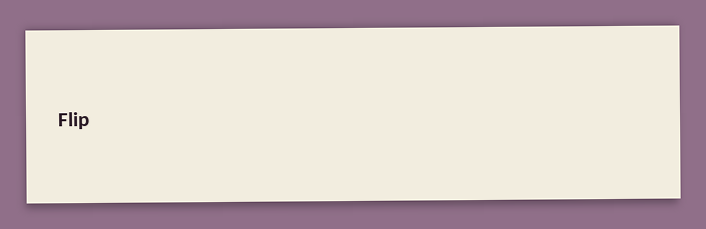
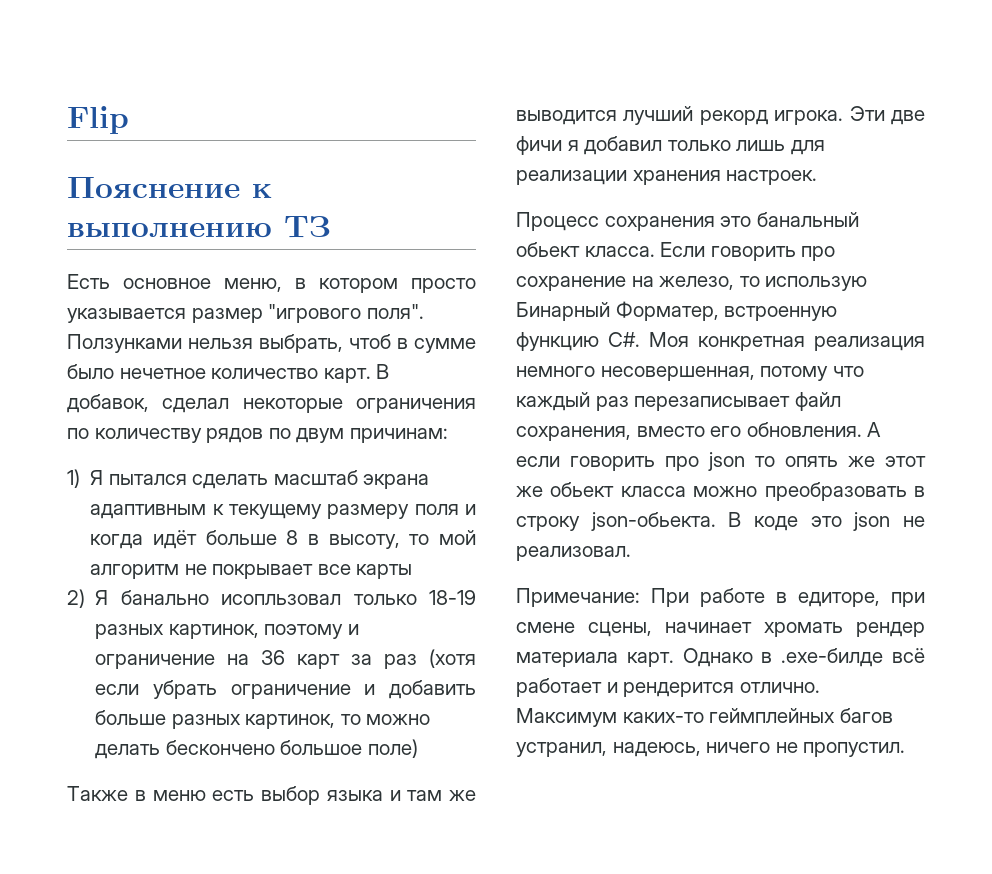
(90, 121) none -> [67,177,272,198] [67,216,331,238] [67,274,476,293] [67,304,424,323] [67,334,476,353] [67,364,390,383] [67,394,476,413] [67,428,448,443] [67,469,430,489] [90,504,477,519] [90,530,476,549] [90,564,413,579] [67,589,476,608] [95,624,359,639] [95,649,476,669] [95,680,476,699] [95,710,431,729] [95,739,418,759] [67,786,476,805] [516,106,926,125] [516,136,825,155] [516,170,818,185] [516,212,859,231] [516,242,836,261] [516,276,868,291] [516,301,838,321] [516,332,925,351] [516,366,864,381] [516,392,841,411] [516,422,882,441] [516,452,926,471] [516,482,925,501] [516,512,926,531] [516,546,631,561] [516,588,925,607] [516,622,925,637] [516,648,925,667] [516,678,820,697] [516,708,893,727] [516,742,906,757] // Пояснение к выполнению ТЗ // Есть основное меню, в котором просто указывается размер "игрового поля". Ползунками нельзя выбрать, чтоб в сумме было нечетное количество карт. В добавок, сделал некоторые ограничения по количеству рядов по двум причинам: // 1) Я пытался сделать масштаб экрана адаптивным к текущему размеру поля и когда идёт больше 8 в высоту, то мой алгоритм не покрывает все карты // 2) Я банально исопльзовал только 18-19 разных картинок, поэтому и ограничение на 36 карт за раз (хотя если убрать ограничение и добавить больше разных картинок, то можно делать бескончено большое поле) // Также в меню есть выбор языка и там же выводится лучший рекорд игрока. Эти две фичи я добавил только лишь для реализации хранения настроек. // Процесс сохранения это банальный обьект класса. Если говорить про сохранение на железо, то использую Бинарный Форматер, встроенную функцию C#. Моя конкретная реализация немного несовершенная, потому что каждый раз перезаписывает файл сохранения, вместо его обновления. А если говорить про json то опять же этот же обьект класса можно преобразовать в строку json-обьекта. В коде это json не реализовал. // Примечание: При работе в едиторе, при смене сцены, начинает хромать рендер материала карт. Однако в .ехе-билде всё работает и рендерится отлично. Максимум каких-то геймплейных багов устранил, надеюсь, ничего не пропустил.

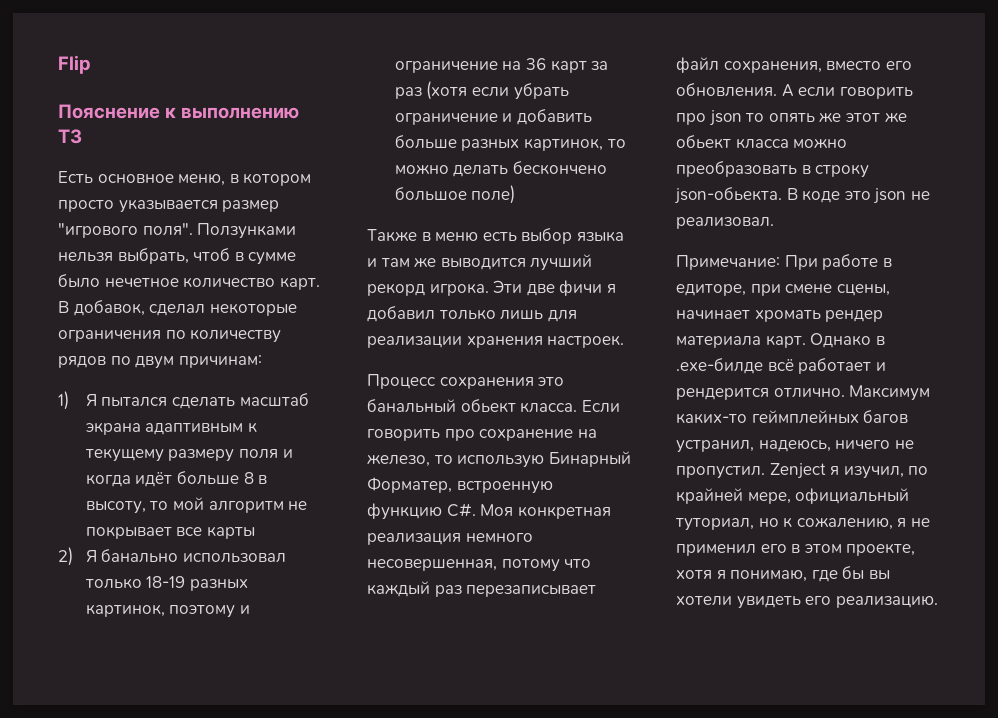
[221,594,342,605] исопльзовал -> [183,553,287,563] использовал
(906, 749) none -> [769,463,929,479] [676,488,910,504] [675,517,930,531] [676,543,916,556] [676,566,890,582] [676,596,938,609] Zenject я изучил, по крайней мере, официальный туториал, но к сожалению, я не применил его в этом проекте, хотя я понимаю, где бы вы хотели увидеть его реализацию.

